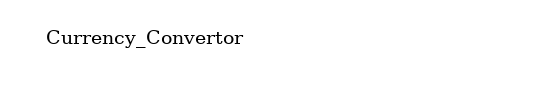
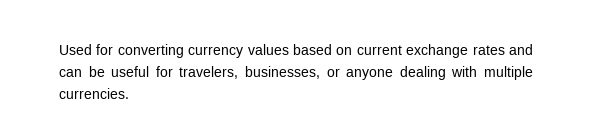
[46,30,244,48] Currency_Convertor -> [59,44,533,58] [59,66,534,80] [59,88,129,99] Used for converting currency values based on current exchange rates and can be useful for travelers, businesses, or anyone dealing with multiple currencies.

